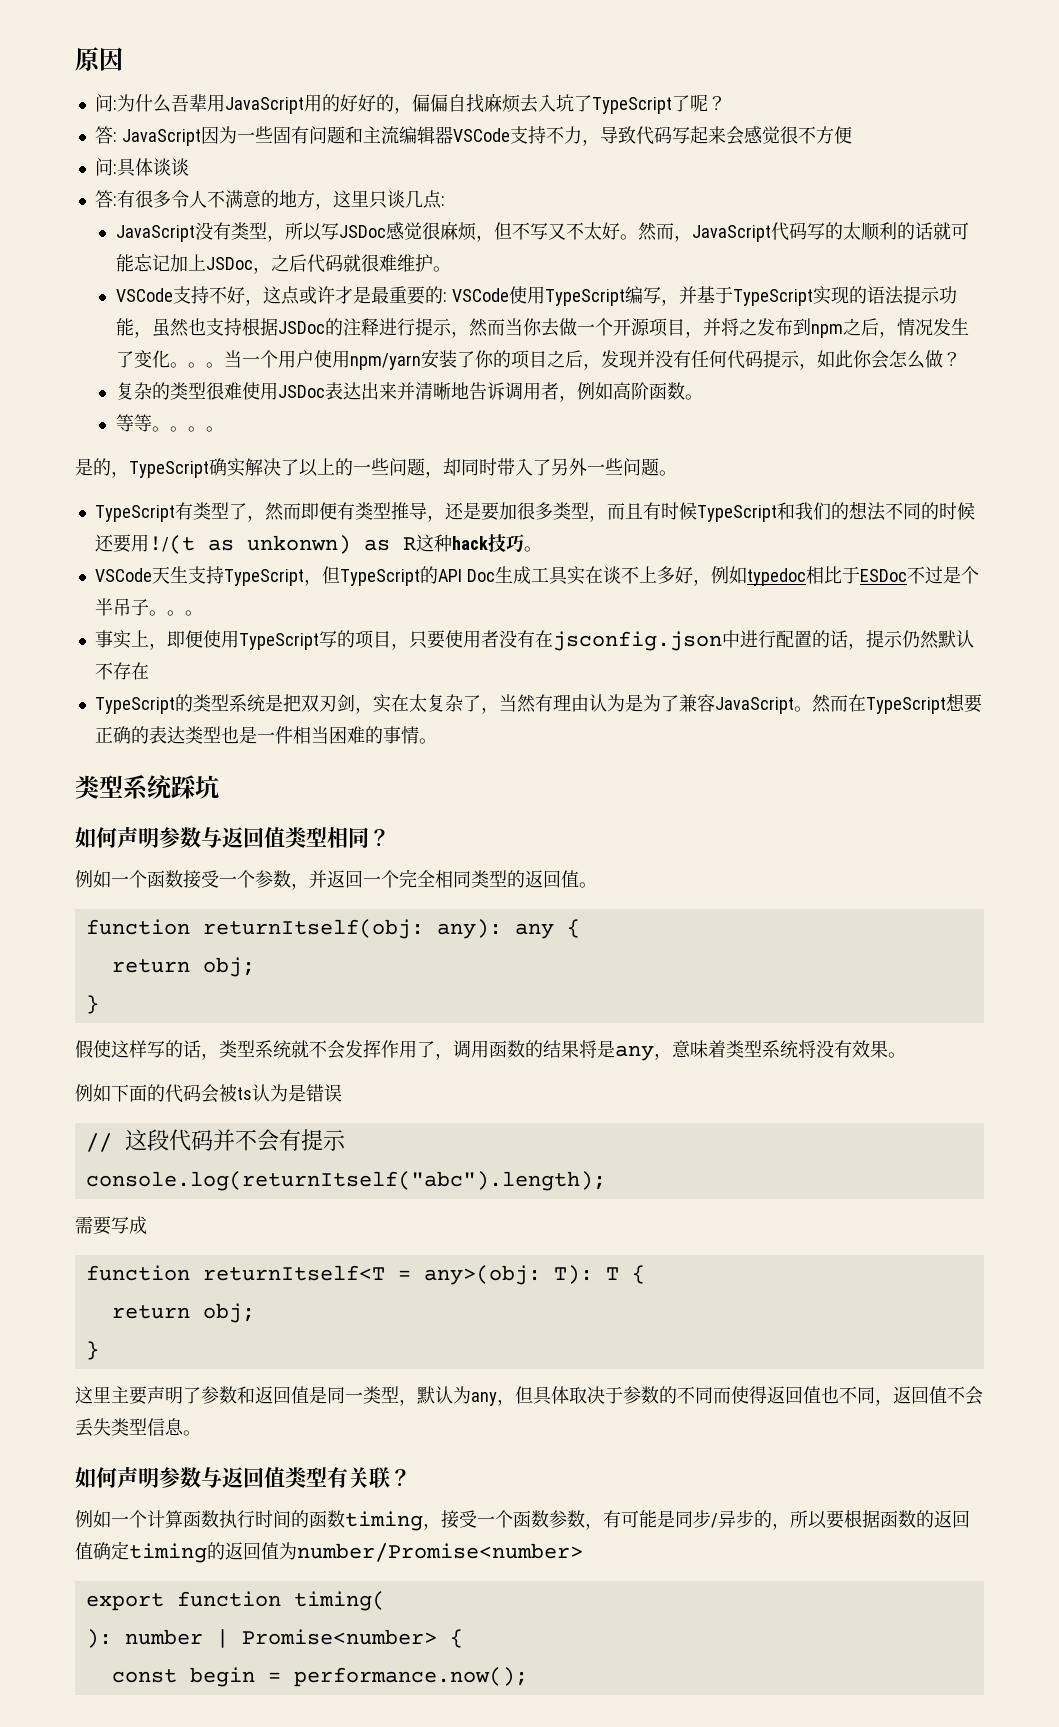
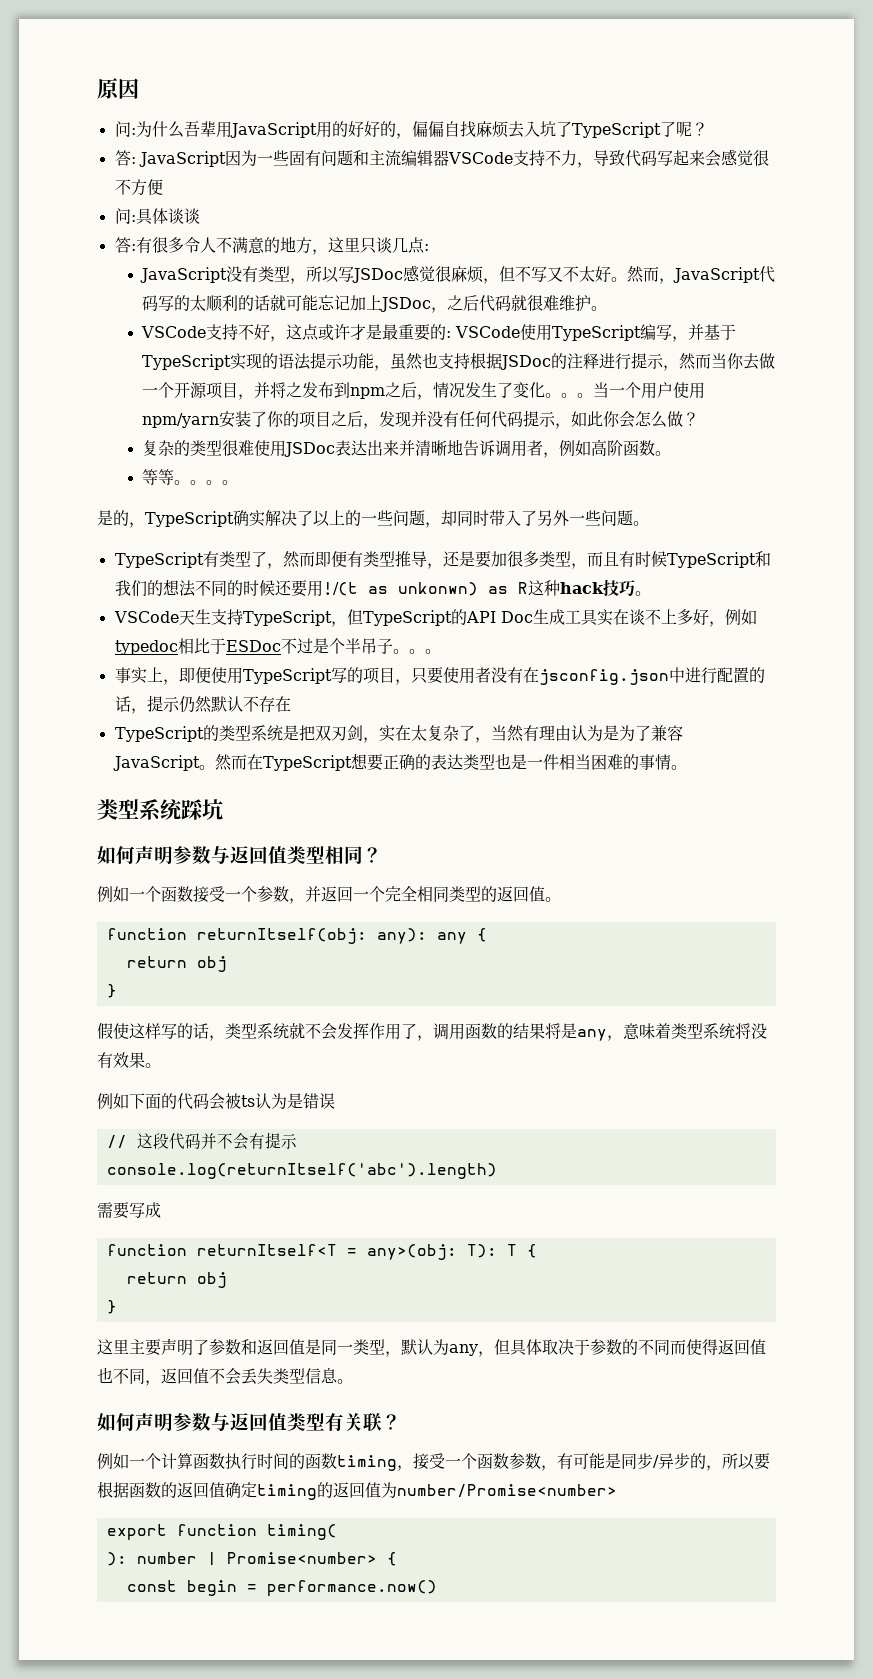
[202,957,255,977] obj; -> [196,956,227,972] obj
[85,1171,606,1191] console.log(returnItself("abc").length); -> [106,1163,497,1179] console.log(returnItself('abc').length)
[202,1303,255,1323] obj; -> [196,1272,227,1288] obj
[293,1667,528,1687] performance.now(); -> [266,1580,437,1596] performance.now()

